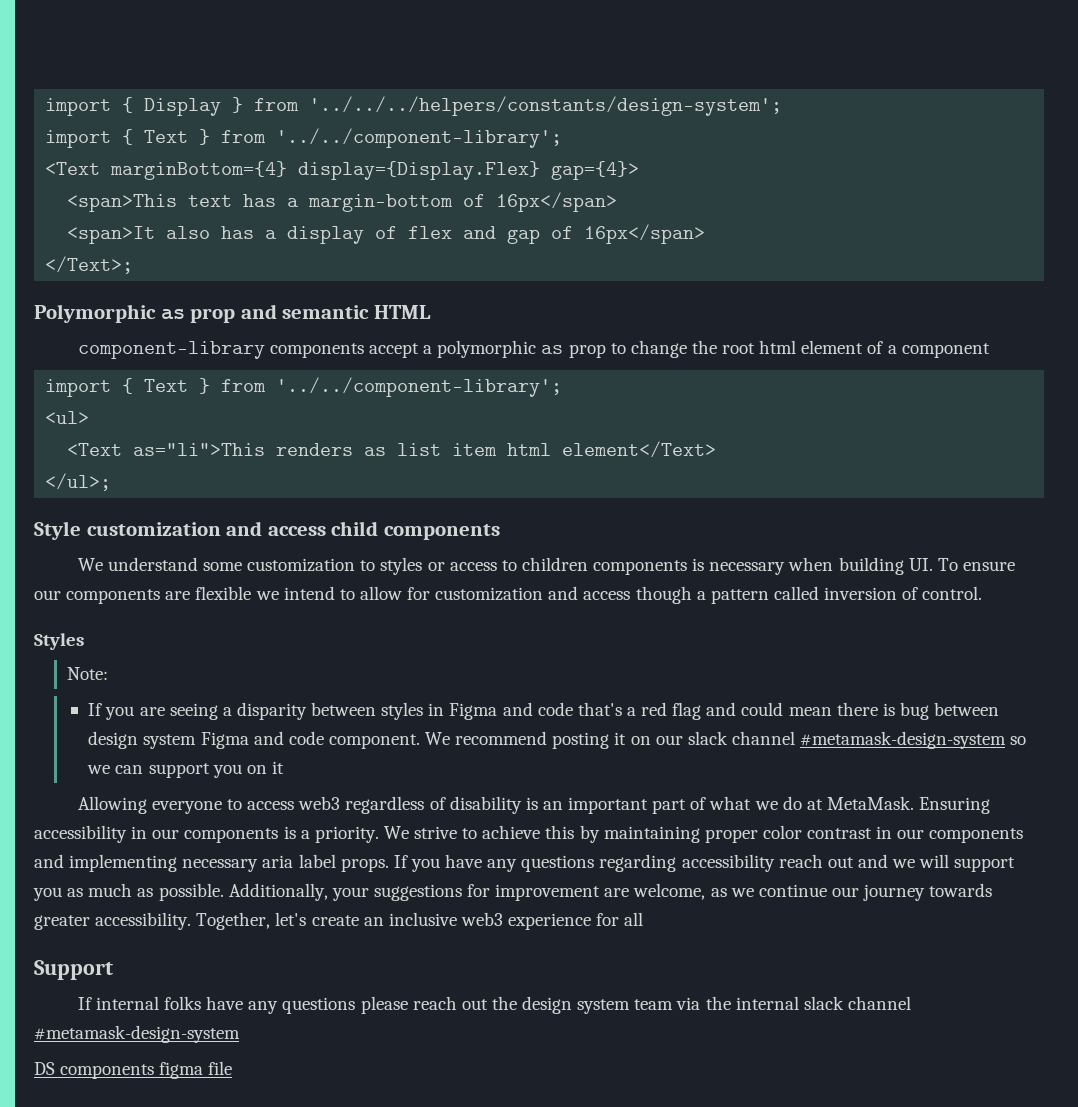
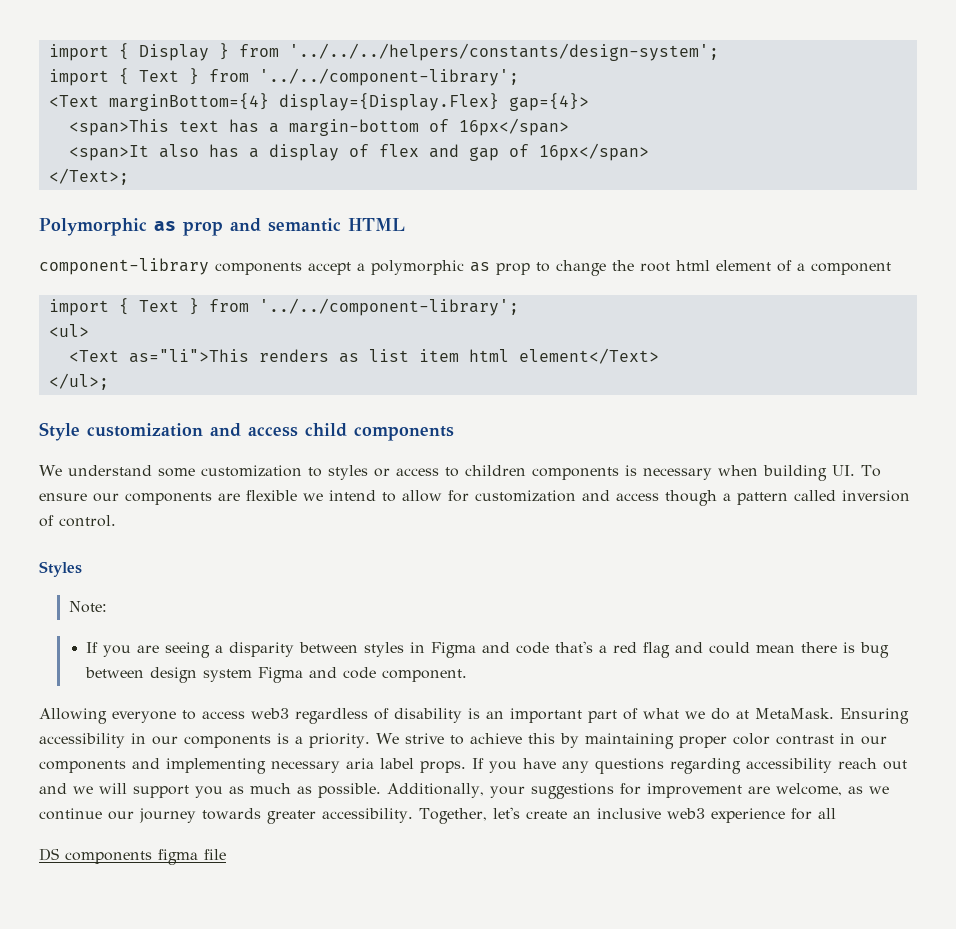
[425,731,1027,749] [87,761,284,778] We recommend posting it on our slack channel #metamask-design-system so we can support you on it -> (468, 675) none
[34,960,113,980] [77,996,911,1014] [34,1025,240,1043] // Support // If internal folks have any questions please reach out the design system team via the internal slack channel #metamask-design-system -> (836, 813) none

